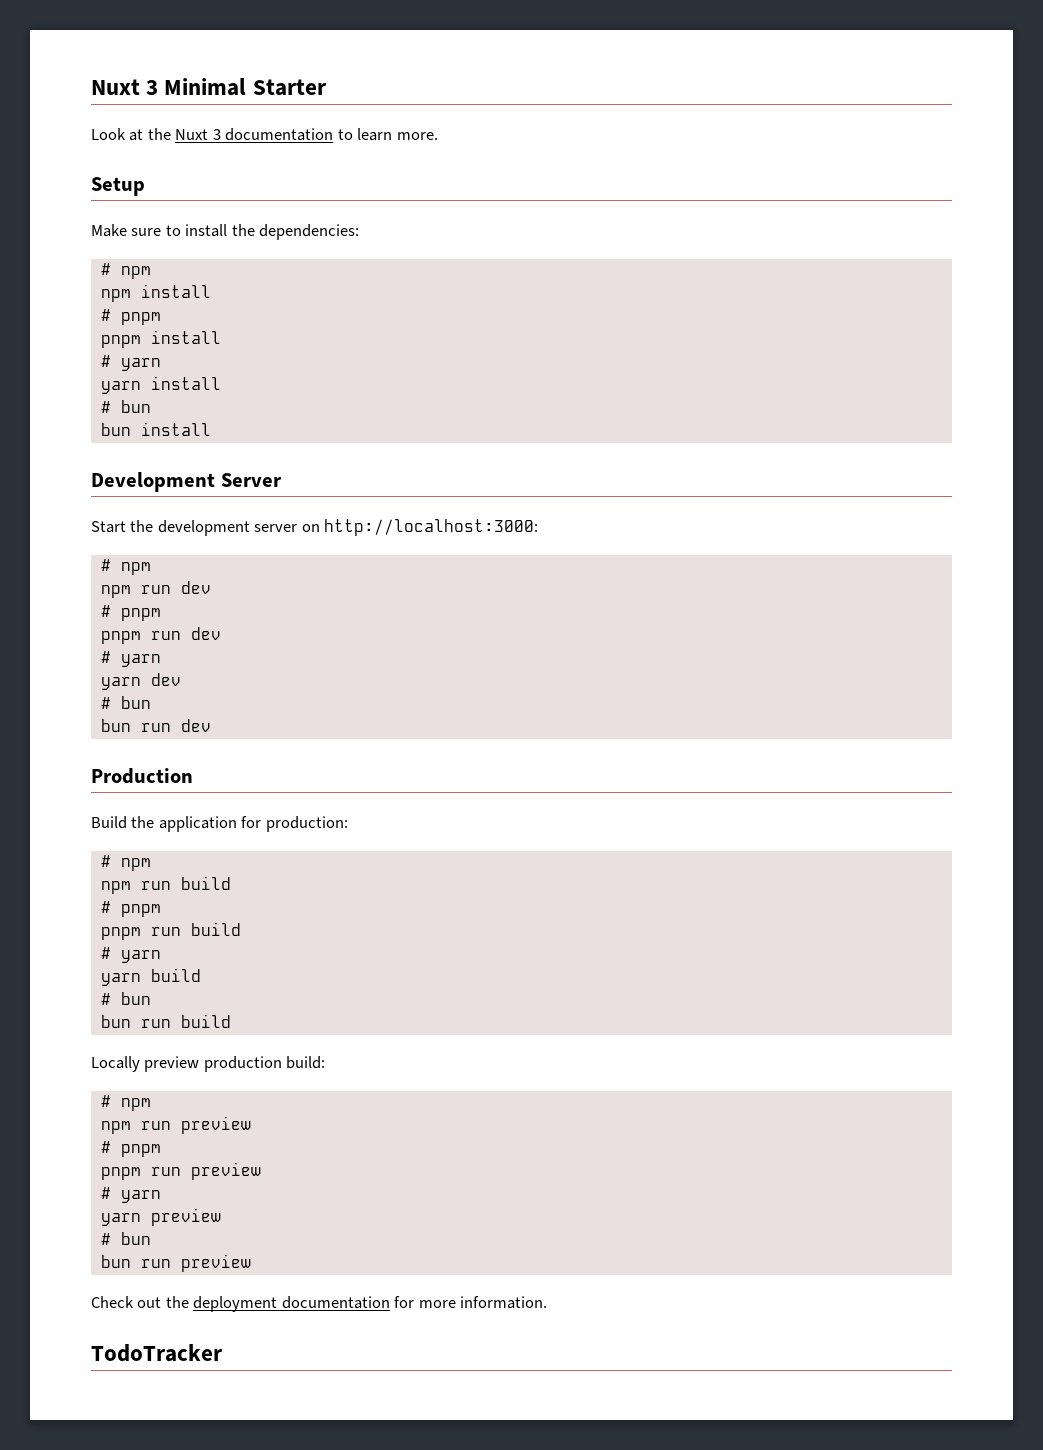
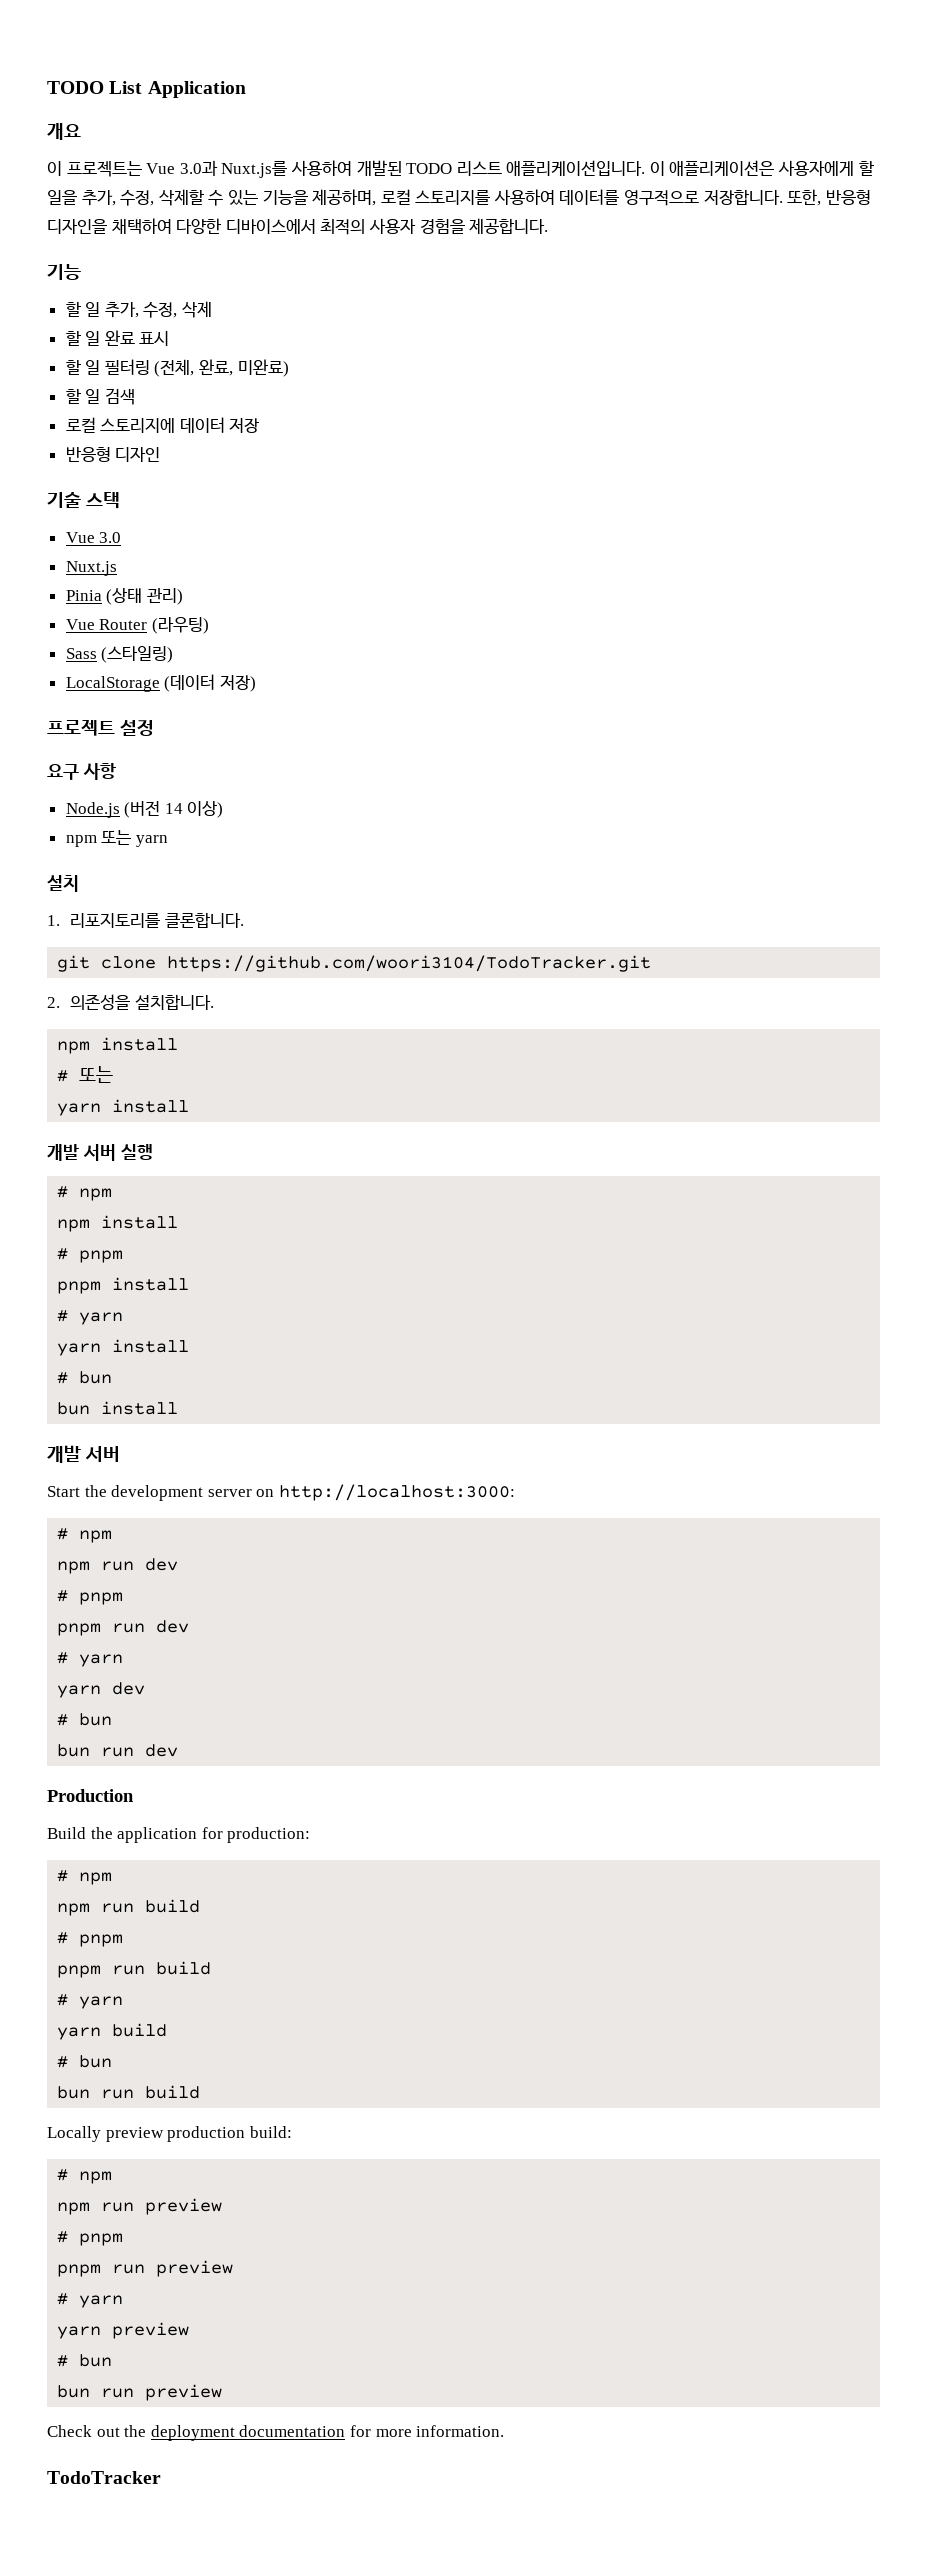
[91,78,327,96] [91,128,438,141] [91,177,145,196] [91,224,360,240] Nuxt 3 Minimal Starter // Look at the Nuxt 3 documentation to learn more. // Setup // Make sure to install the dependencies: -> [47,81,246,98] [47,123,81,140] [47,160,874,178] [47,189,871,206] [47,218,549,235] [47,264,81,280] [65,301,213,318] [65,330,170,346] [65,359,289,377] [65,388,135,405] [65,417,260,433] [65,447,161,462] [47,492,120,509] [65,532,122,543] [65,561,117,576] [65,588,183,605] [65,617,209,634] [65,646,174,663] [65,674,256,692] [47,719,154,736] [47,763,116,780] [65,801,224,818] [65,830,168,847] [47,875,79,892] [47,912,244,928] [57,955,652,972] [47,994,214,1010] [57,1037,179,1054] [57,1066,114,1083] [57,1099,190,1116] [47,1144,153,1161] TODO List Application // 개요 // 이 프로젝트는 Vue 3.0과 Nuxt.js를 사용하여 개발된 TODO 리스트 애플리케이션입니다. 이 애플리케이션은 사용자에게 할 일을 추가, 수정, 삭제할 수 있는 기능을 제공하며, 로컬 스토리지를 사용하여 데이터를 영구적으로 저장합니다. 또한, 반응형 디자인을 채택하여 다양한 디바이스에서 최적의 사용자 경험을 제공합니다. // 기능 // 할 일 추가, 수정, 삭제 // 할 일 완료 표시 // 할 일 필터링 (전체, 완료, 미완료) // 할 일 검색 // 로컬 스토리지에 데이터 저장 // 반응형 디자인 // 기술 스택 // Vue 3.0 // Nuxt.js // Pinia (상태 관리) // Vue Router (라우팅) // Sass (스타일링) // LocalStorage (데이터 저장) // 프로젝트 설정 // 요구 사항 // Node.js (버전 14 이상) // npm 또는 yarn // 설치 // 1. 리포지토리를 클론합니다. // git clone https://github.com/woori3104/TodoTracker.git // 2. 의존성을 설치합니다. // npm install // # 또는 // yarn install // 개발 서버 실행
[91,472,282,492] Development Server -> [47,1445,120,1463] 개발 서버

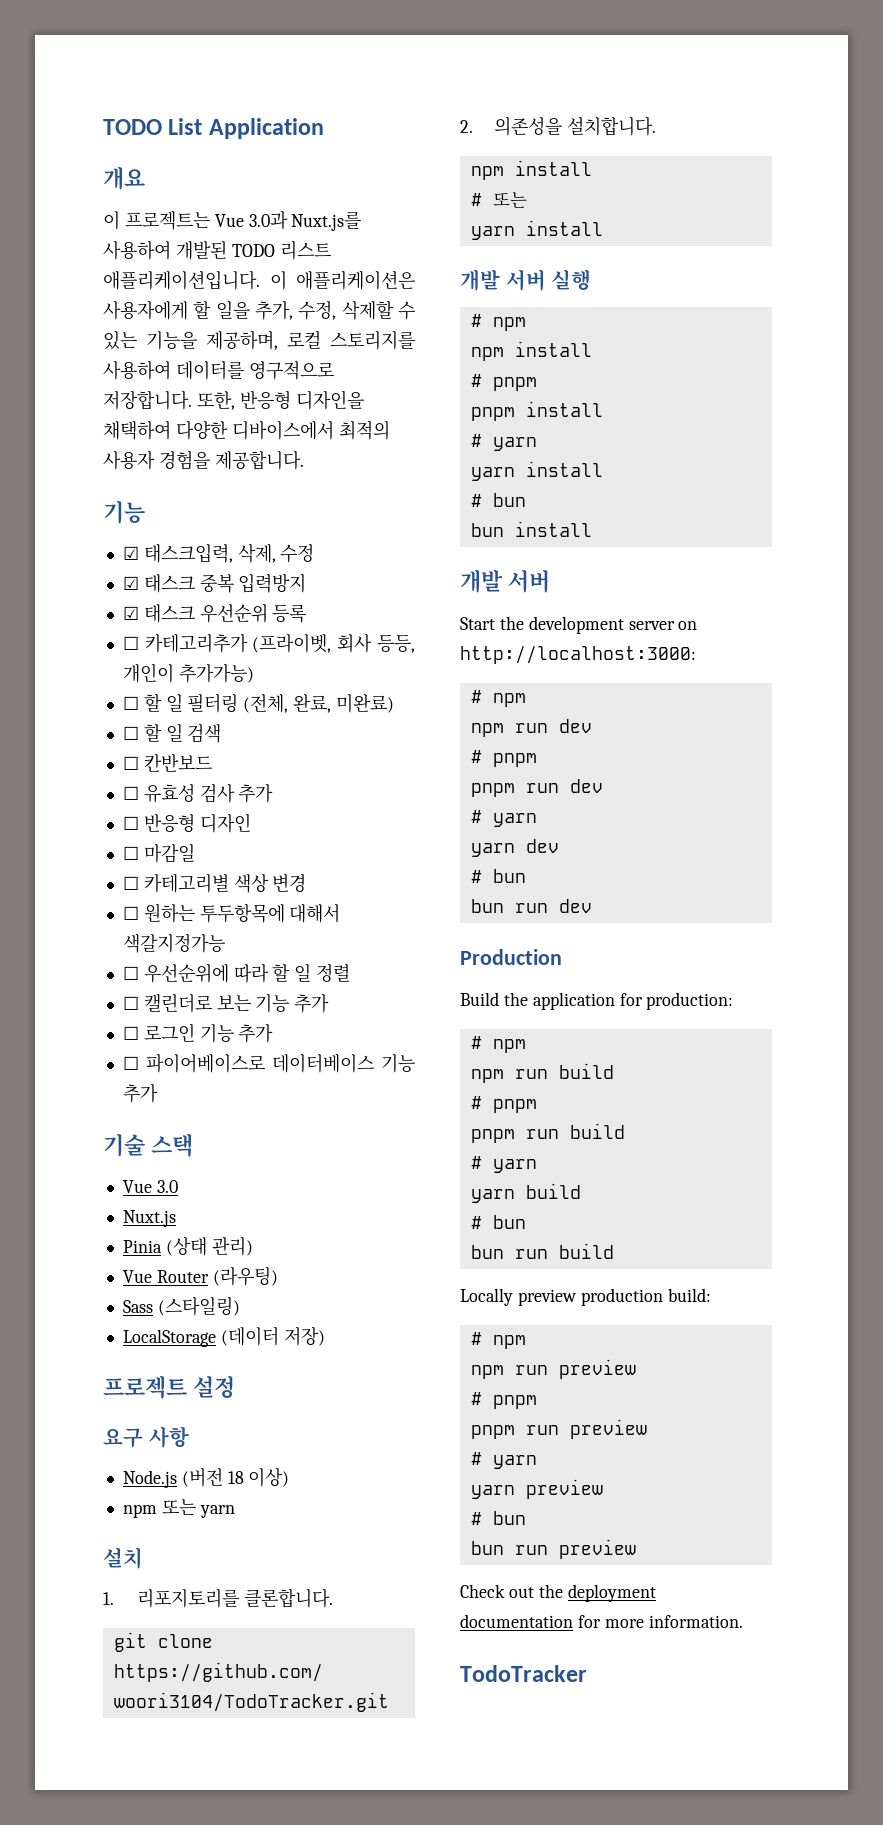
[65,301,213,318] [65,330,170,346] 할 일 추가, 수정, 삭제 // 할 일 완료 표시 // -> [122,544,315,563] [122,573,307,593] [122,604,307,623] [122,634,416,653] [122,663,254,683] [122,696,139,710] ☑ 태스크입력, 삭제, 수정 // ☑ 태스크 중복 입력방지 // ☑ 태스크 우선순위 등록 // ☐ 카테고리추가 (프라이벳, 회사 등등, 개인이 추가가능) // ☐
(289, 368) none -> [122,726,139,740] ☐
[65,417,260,433] [65,447,161,462] 로컬 스토리지에 데이터 저장 // 반응형 디자인 -> [122,753,212,772] [122,784,274,803] [122,813,251,833] [122,844,195,863] [122,874,307,893] [122,903,341,923] [122,933,225,953] [122,964,351,983] [122,993,330,1013] [122,1023,274,1043] [122,1053,415,1073] [122,1084,158,1103] ☐ 칸반보드 // ☐ 유효성 검사 추가 // ☐ 반응형 디자인 // ☐ 마감일 // ☐ 카테고리별 색상 변경 // ☐ 원하는 투두항목에 대해서 색갈지정가능 // ☐ 우선순위에 따라 할 일 정렬 // ☐ 캘린더로 보는 기능 추가 // ☐ 로그인 기능 추가 // ☐ 파이어베이스로 데이터베이스 기능 추가
[164,803,183,814] 14 -> [227,1471,244,1484] 18

